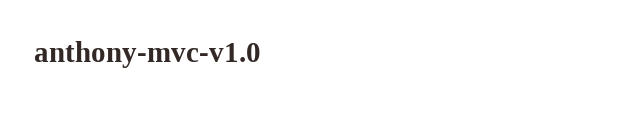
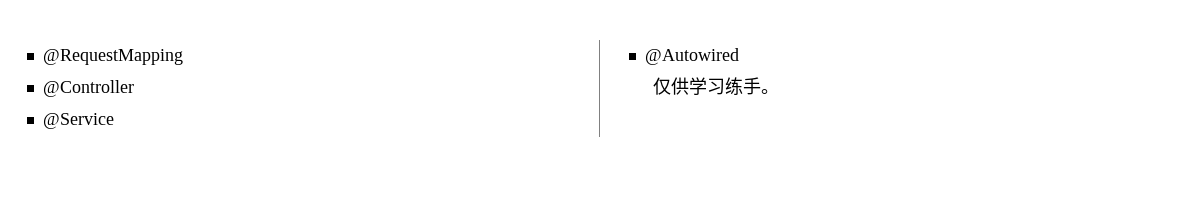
[34,41,261,68] anthony-mvc-v1.0 -> [42,49,183,65] [42,80,134,97] [42,113,114,129] [644,48,739,65] [653,77,780,95] @RequestMapping // @Controller // @Service // @Autowired // 仅供学习练手。

